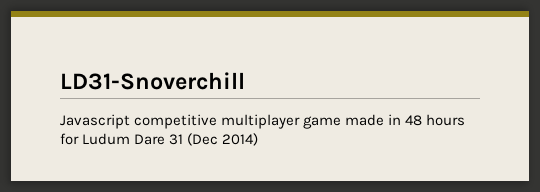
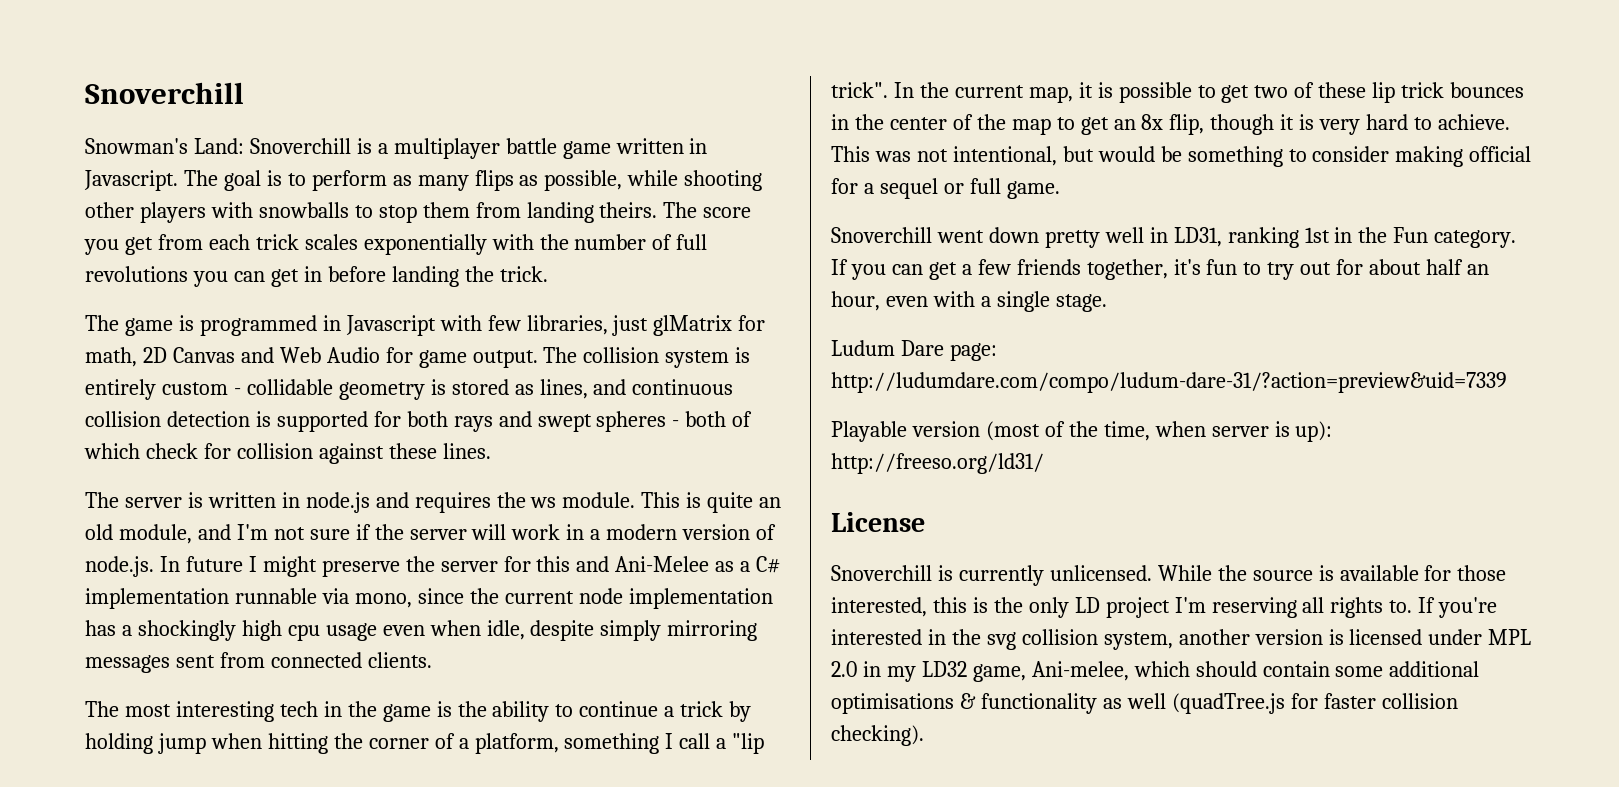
[60,72,245,90] [60,114,466,129] [60,133,259,146] LD31-Snoverchill // Javascript competitive multiplayer game made in 48 hours for Ludum Dare 31 (Dec 2014) -> [85,82,244,104] [85,138,708,159] [84,170,763,191] [85,202,752,223] [84,234,708,255] [85,266,548,287] [85,315,766,336] [85,347,751,368] [85,379,734,400] [85,411,753,432] [84,443,491,464] [85,492,782,513] [85,524,777,544] [85,556,782,577] [85,588,773,609] [85,620,758,641] [85,652,432,673] [85,701,752,722] [85,733,765,754] [831,82,1525,103] [831,114,1510,135] [831,146,1532,167] [831,178,1060,199] [831,227,1517,248] [831,259,1490,280] [831,291,1107,312] [831,340,997,361] [831,372,1507,393] [831,421,1333,442] [831,453,1044,474] [831,512,925,532] [831,565,1507,586] [831,597,1498,618] [831,629,1532,650] [831,661,1480,682] [831,693,1458,714] [831,725,924,746] Snoverchill // Snowman's Land: Snoverchill is a multiplayer battle game written in Javascript. The goal is to perform as many flips as possible, while shooting other players with snowballs to stop them from landing theirs. The score you get from each trick scales exponentially with the number of full revolutions you can get in before landing the trick. // The game is programmed in Javascript with few libraries, just glMatrix for math, 2D Canvas and Web Audio for game output. The collision system is entirely custom - collidable geometry is stored as lines, and continuous collision detection is supported for both rays and swept spheres - both of which check for collision against these lines. // The server is written in node.js and requires the ws module. This is quite an old module, and I'm not sure if the server will work in a modern version of node.js. In future I might preserve the server for this and Ani-Melee as a C# implementation runnable via mono, since the current node implementation has a shockingly high cpu usage even when idle, despite simply mirroring messages sent from connected clients. // The most interesting tech in the game is the ability to continue a trick by holding jump when hitting the corner of a platform, something I call a "lip trick". In the current map, it is possible to get two of these lip trick bounces in the center of the map to get an 8x flip, though it is very hard to achieve. This was not intentional, but would be something to consider making official for a sequel or full game. // Snoverchill went down pretty well in LD31, ranking 1st in the Fun category. If you can get a few friends together, it's fun to try out for about half an hour, even with a single stage. // Ludum Dare page: http://ludumdare.com/compo/ludum-dare-31/?action=preview&uid=7339 // Playable version (most of the time, when server is up): http://freeso.org/ld31/ // License // Snoverchill is currently unlicensed. While the source is available for those interested, this is the only LD project I'm reserving all rights to. If you're interested in the svg collision system, another version is licensed under MPL 2.0 in my LD32 game, Ani-melee, which should contain some additional optimisations & functionality as well (quadTree.js for faster collision checking).

